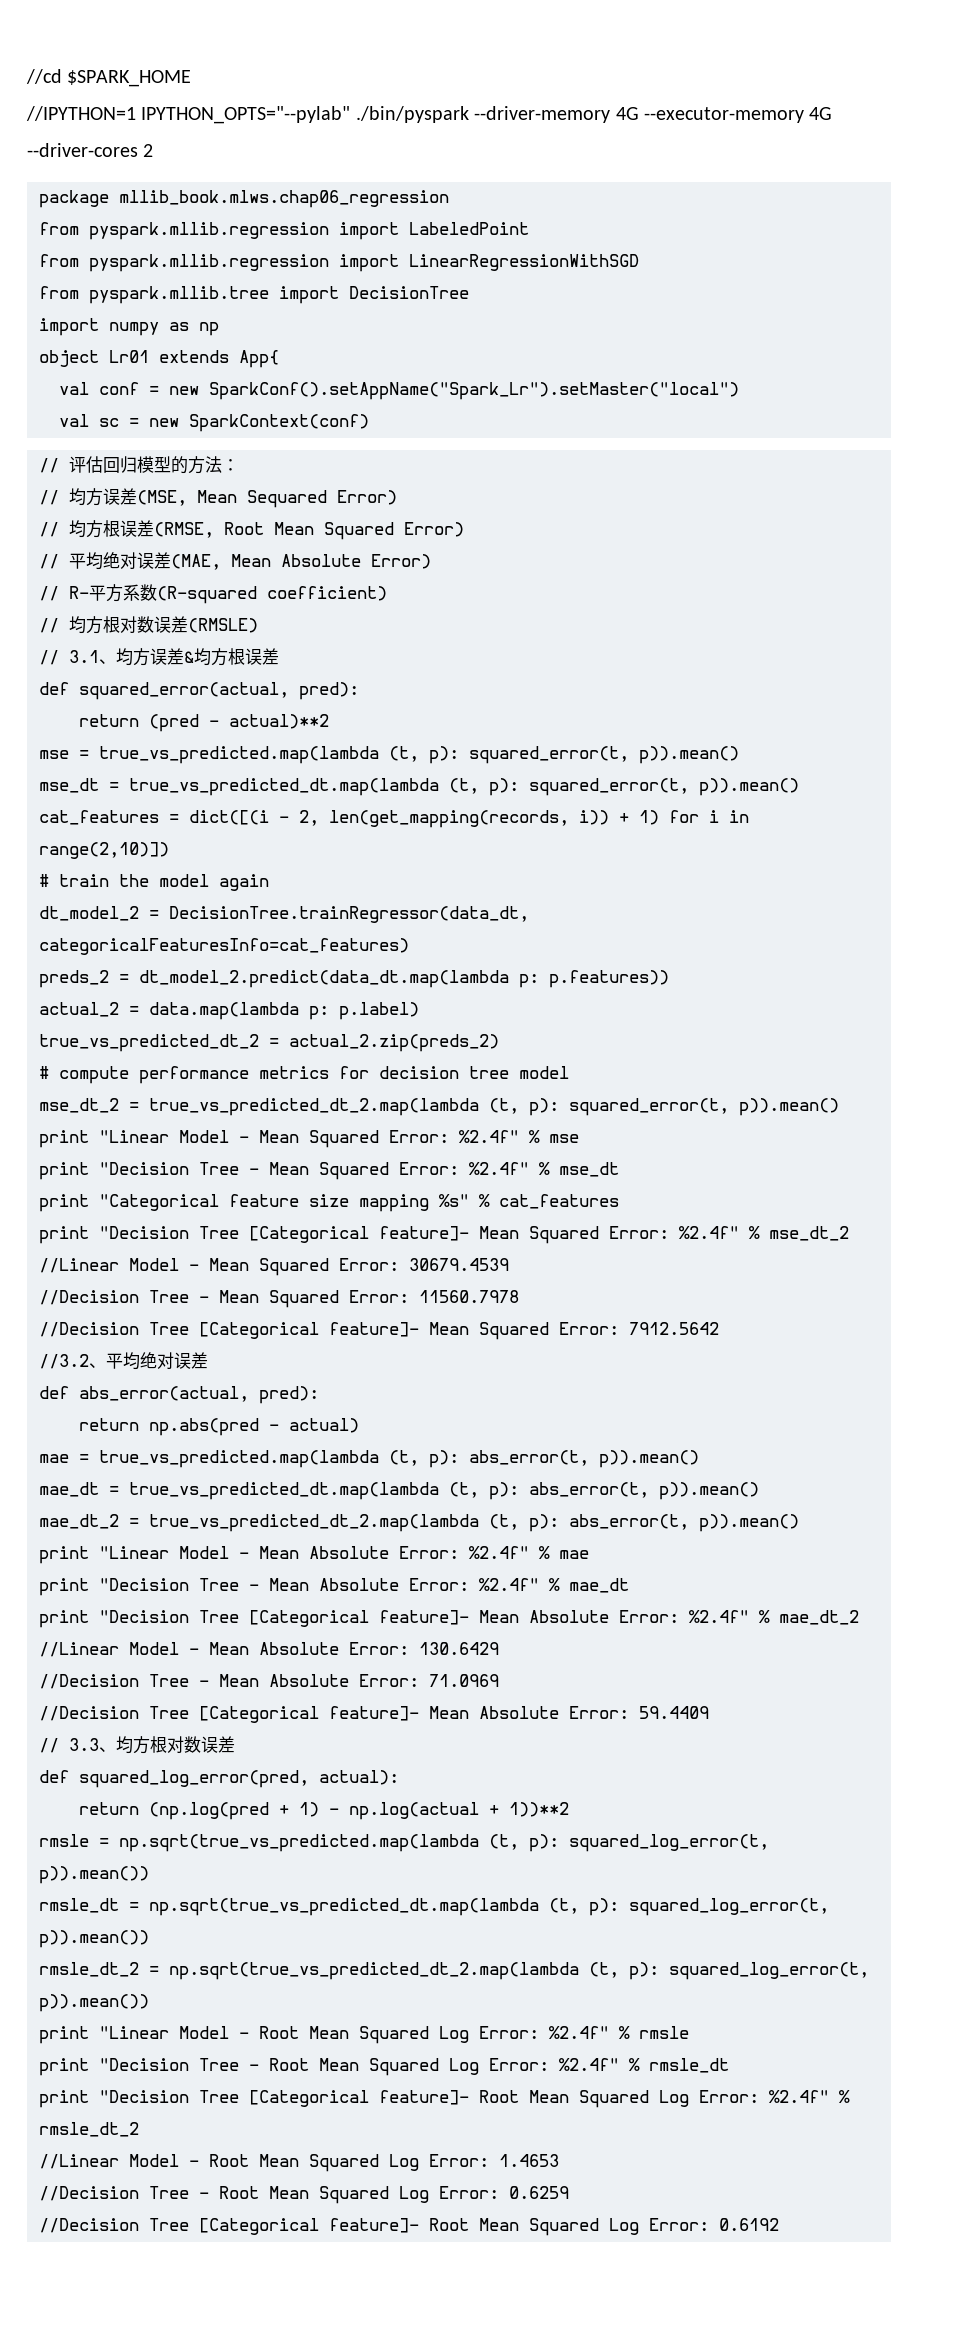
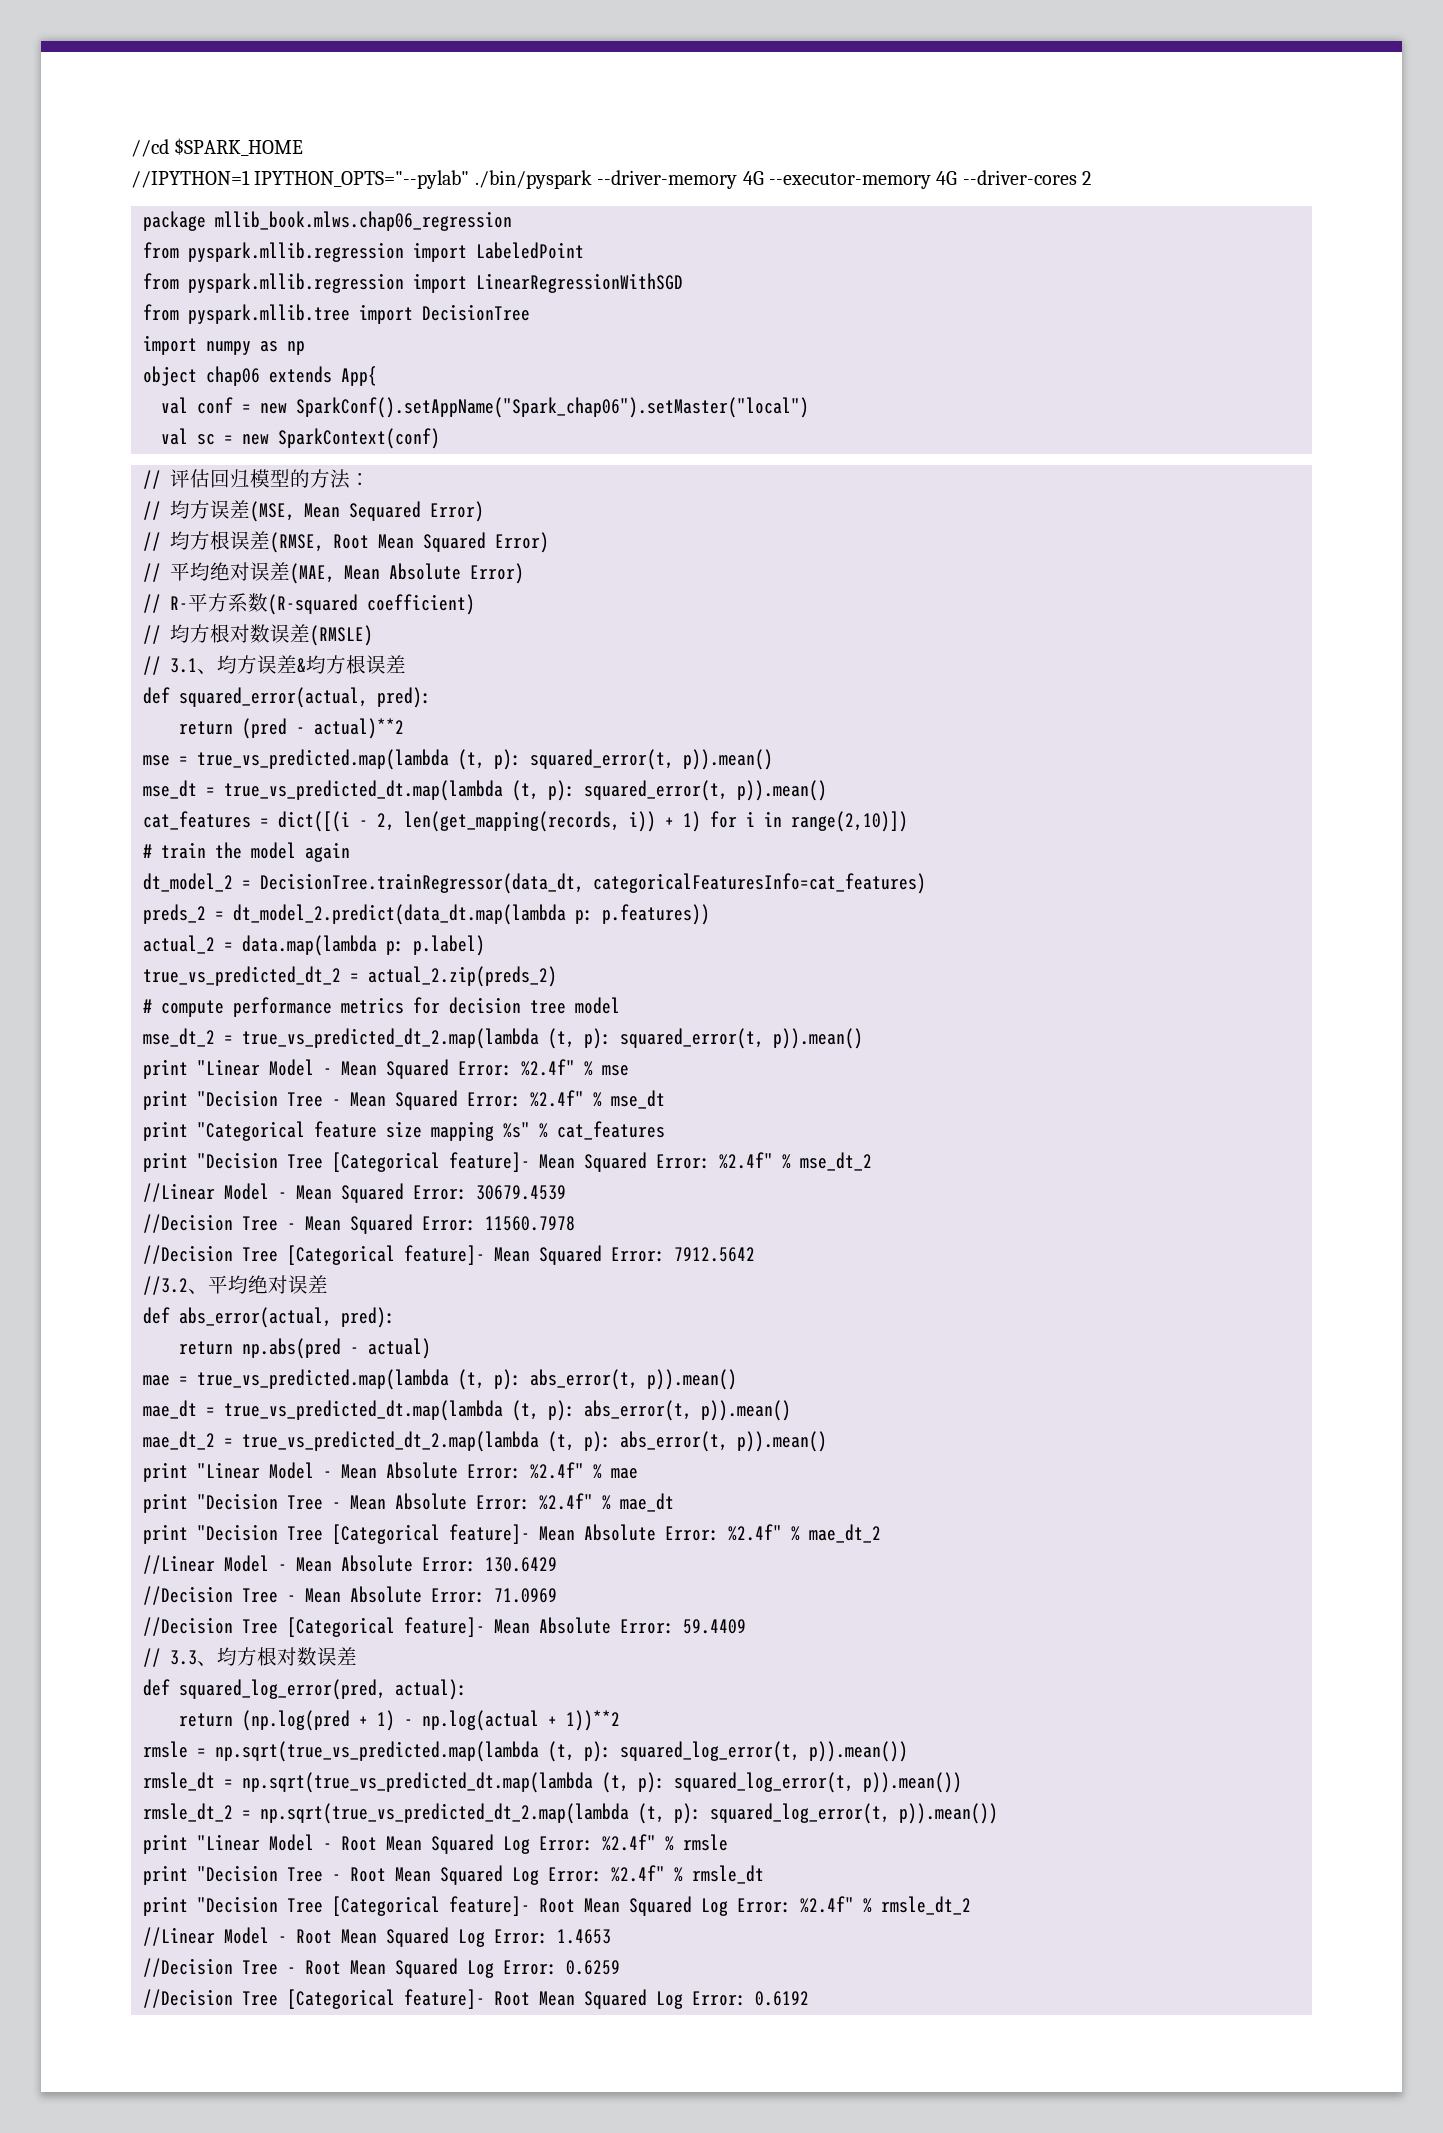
[109,350,149,363] Lr01 -> [206,366,260,386] chap06
[209,382,739,400] SparkConf().setAppName("Spark_Lr").setMaster("local") -> [296,397,809,418] SparkConf().setAppName("Spark_chap06").setMaster("local")

